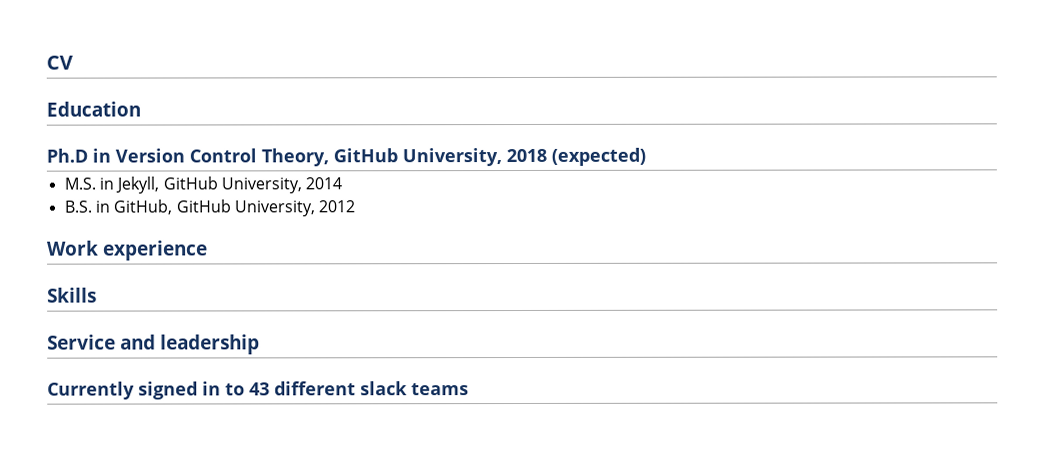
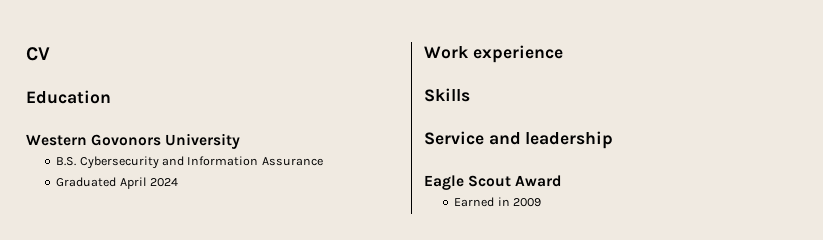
[46,147,646,167] [63,176,343,194] [63,199,356,217] Ph.D in Version Control Theory, GitHub University, 2018 (expected) // M.S. in Jekyll, GitHub University, 2014 // B.S. in GitHub, GitHub University, 2012 -> [26,133,241,149] [56,156,323,169] [56,177,178,189] Western Govonors University // B.S. Cybersecurity and Information Assurance // Graduated April 2024
[47,381,469,400] Currently signed in to 43 different slack teams -> [424,175,563,190] [454,197,541,207] Eagle Scout Award // Earned in 2009

